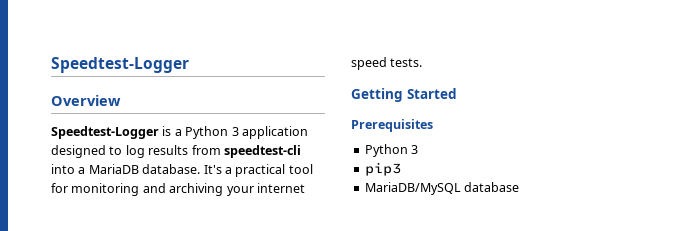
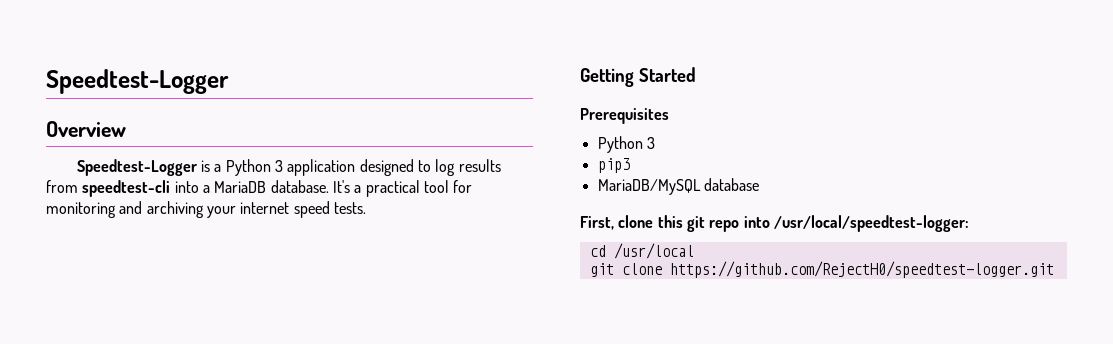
(520, 187) none -> [580,215,969,232] [589,243,694,259] [589,261,1054,278] // First, clone this git repo into /usr/local/speedtest-logger: // cd /usr/local // git clone https://github.com/RejectH0/speedtest-logger.git

